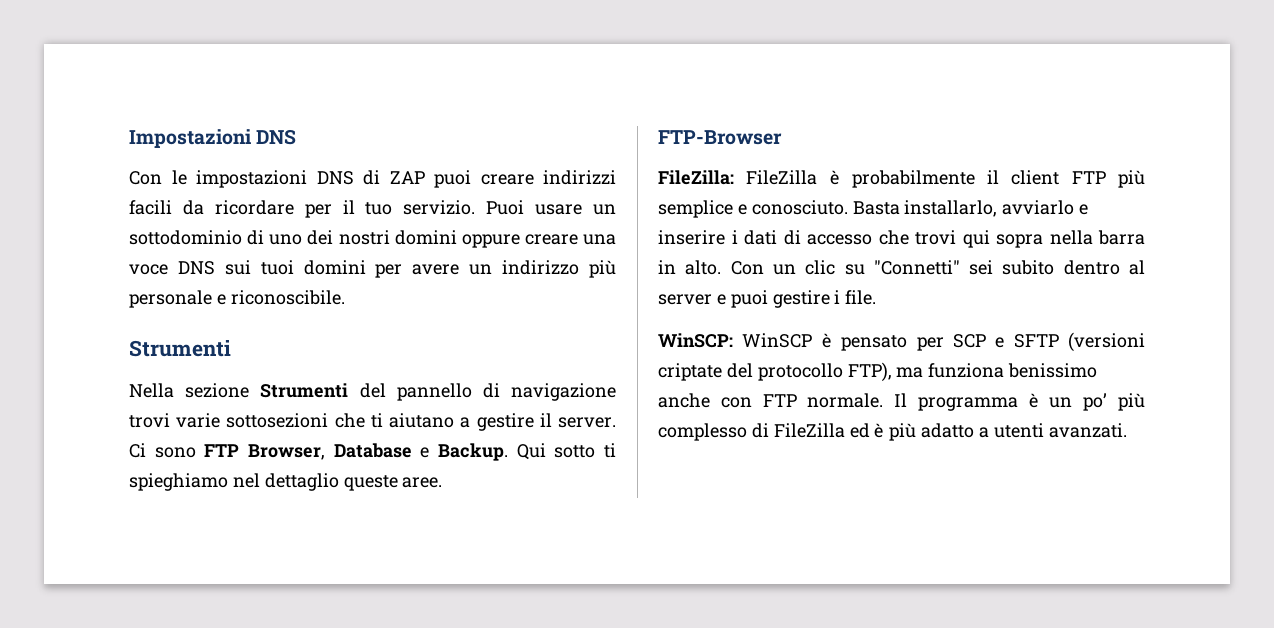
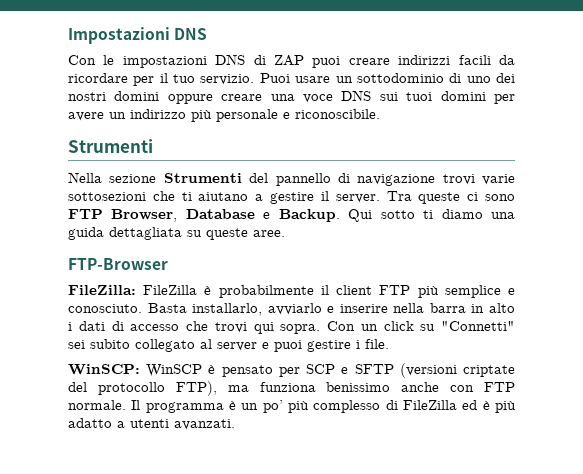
[129,443,146,458] Ci -> [386,191,479,204] Tra queste ci
[129,473,339,491] spieghiamo nel dettaglio -> [441,209,516,219] [68,227,202,240] diamo una guida dettagliata su
(725, 237) none -> [393,303,515,313] nella barra in alto
[996,230,1145,248] [658,260,722,275] sopra nella barra in alto. -> [280,324,321,334] sopra.
[805,260,836,275] clic -> [383,321,414,331] click
[1063,260,1120,275] dentro -> [135,339,195,352] collegato

